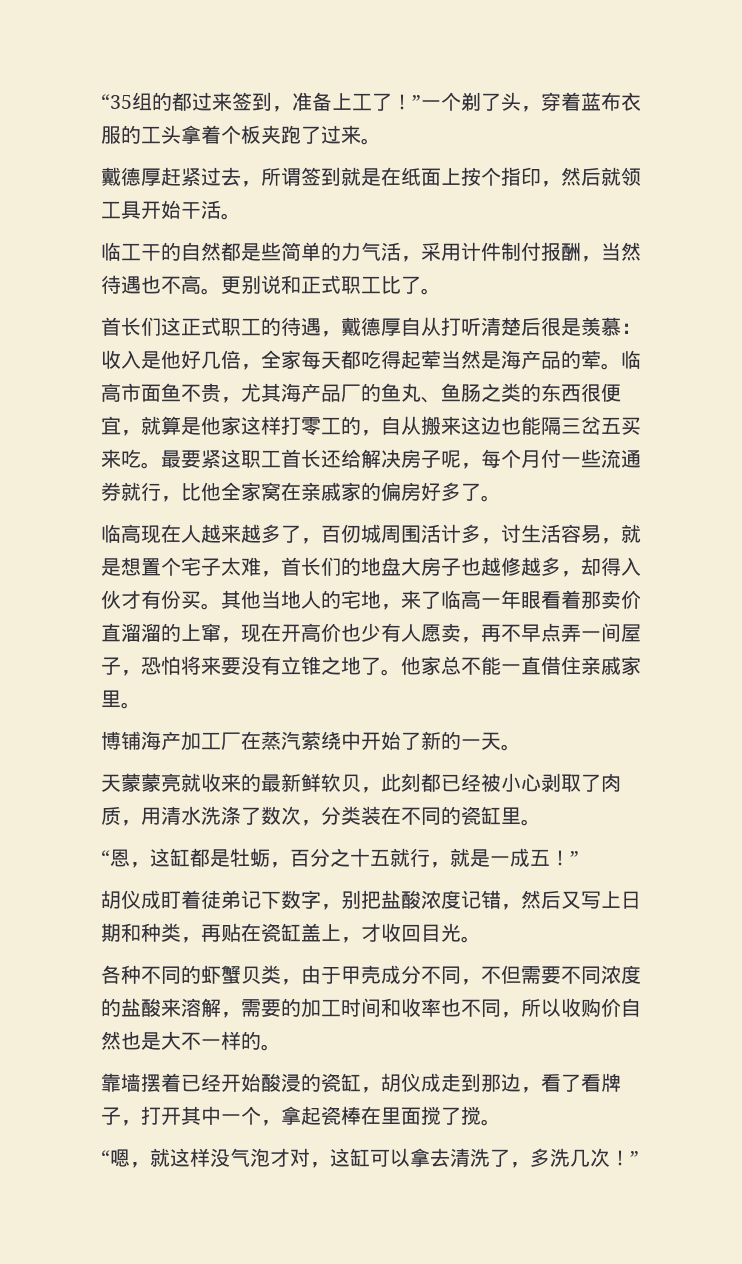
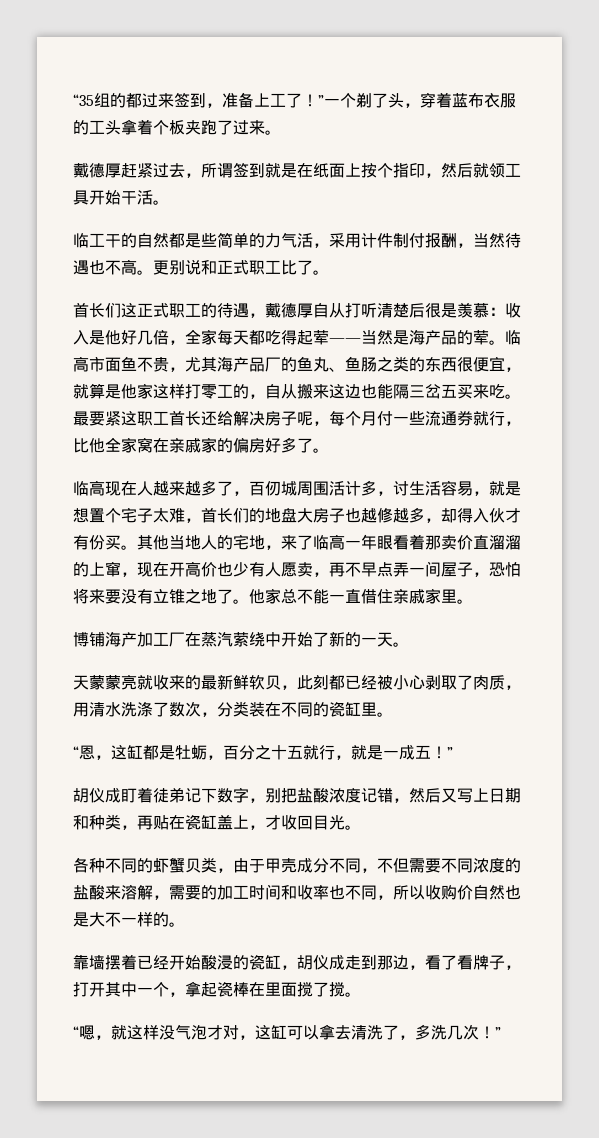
(441, 359) none -> [329,338,361,343] ——

